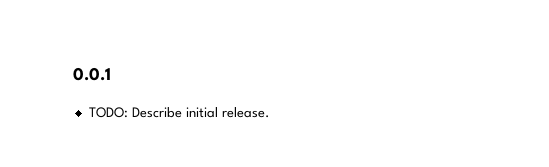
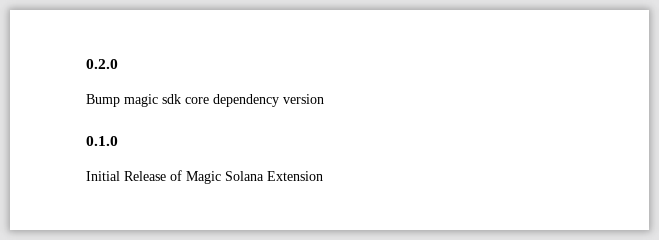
[73,67,111,81] [88,107,270,118] 0.0.1 // TODO: Describe initial release. -> [86,59,118,69] [86,94,324,107] [86,136,118,146] [86,170,323,184] 0.2.0 // Bump magic sdk core dependency version // 0.1.0 // Initial Release of Magic Solana Extension

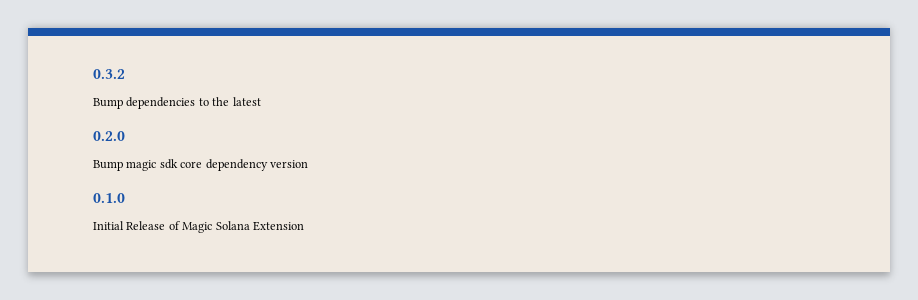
(86, 64) none -> [93,69,125,79] [93,97,261,109] 0.3.2 // Bump dependencies to the latest //

